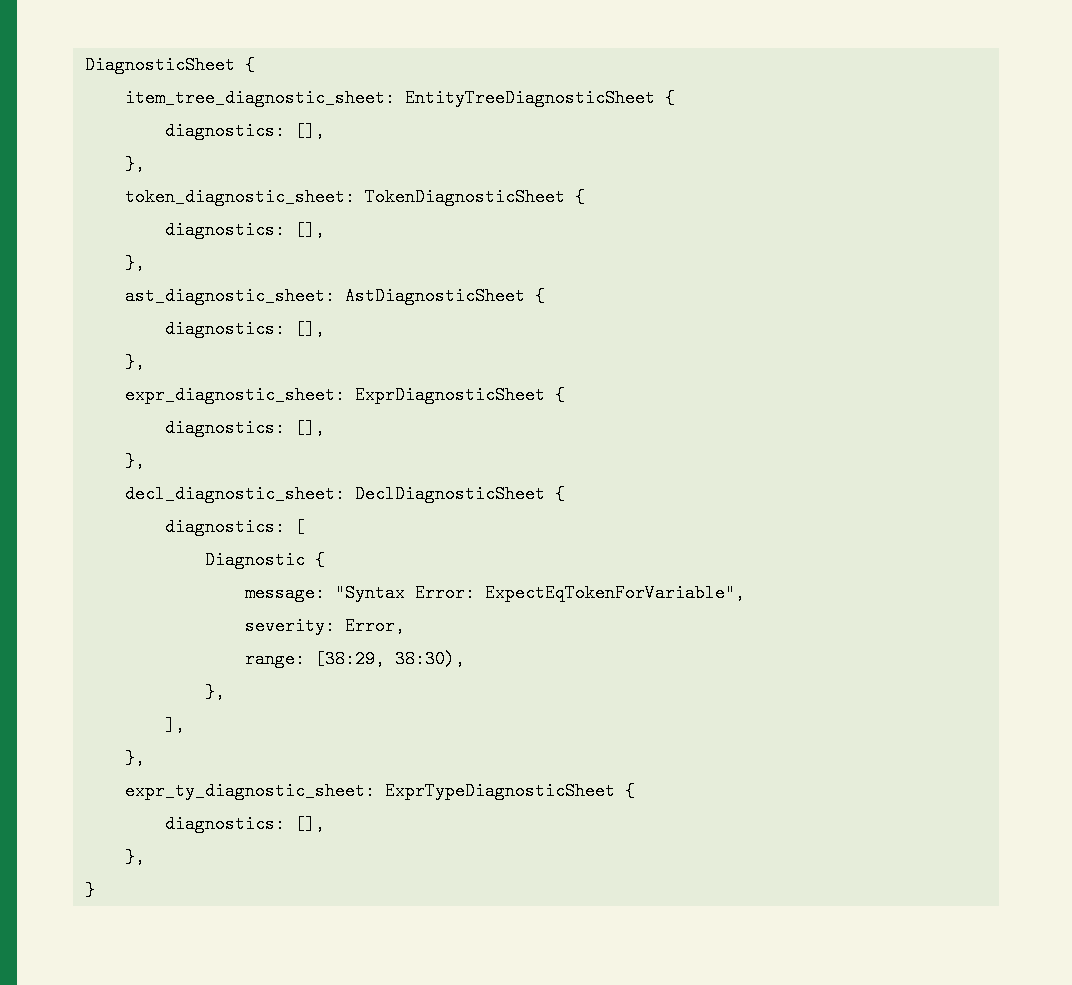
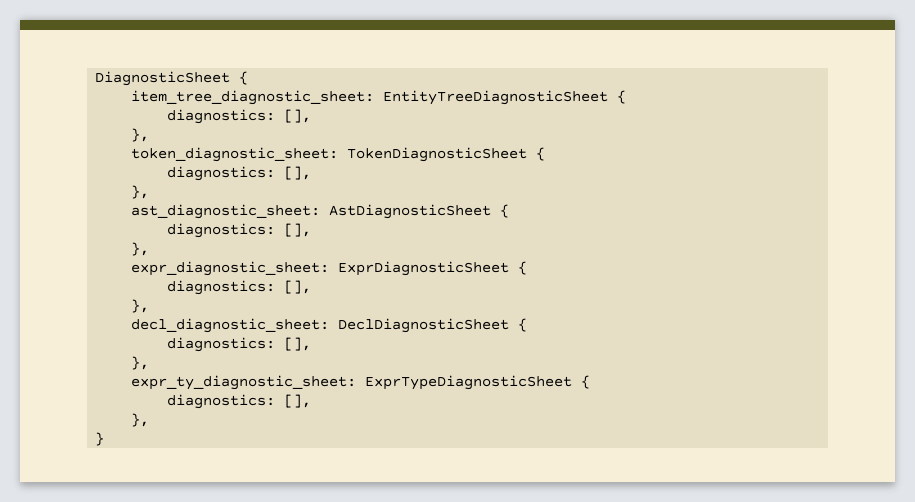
[295,518,305,536] [205,551,325,569] [245,584,745,602] [245,617,405,635] [245,650,465,668] [205,683,225,701] [165,716,185,734] [ // Diagnostic { // message: "Syntax Error: ExpectEqTokenForVariable", // severity: Error, // range: [38:29, 38:30), // }, // ], -> [283,337,311,351] [],

